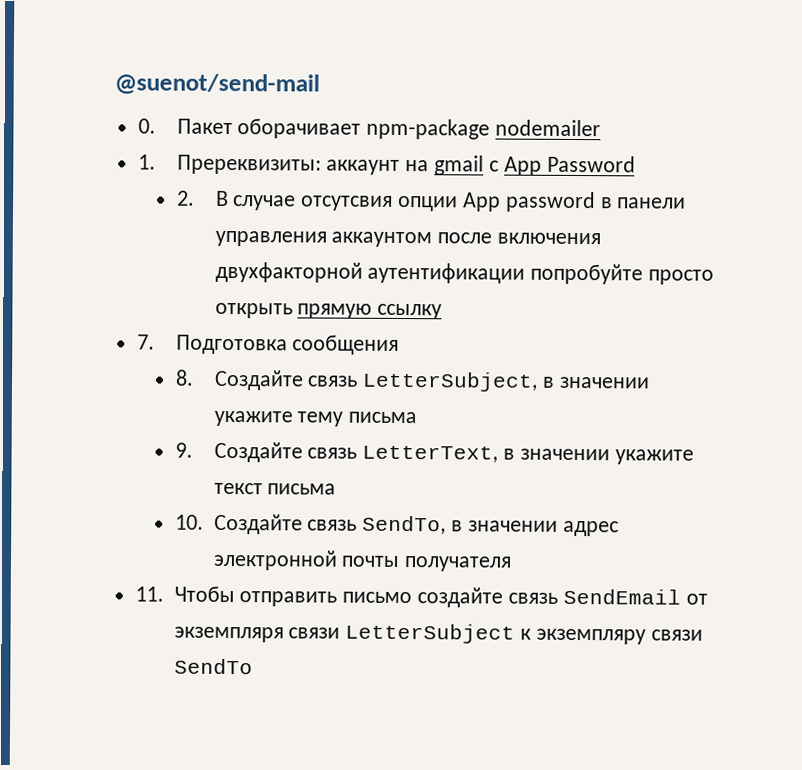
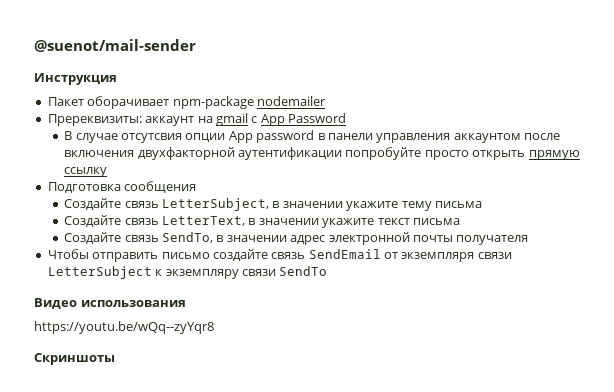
[114,73,320,96] [137,118,156,134] @suenot/send-mail // 0. -> [34,39,196,52] [34,73,117,85] @suenot/mail-sender // Инструкция //
[137,154,156,170] 1. -> (326, 101) none
[176,190,195,206] 2. -> (346, 118) none
[136,334,155,350] 7. -> (108, 172) none
[174,369,194,386] 8. -> (197, 187) none
[174,442,193,458] 9. -> (482, 204) none
[174,514,204,530] 10. -> (460, 221) none
[134,586,164,602] 11. -> (529, 240) none
(253, 666) none -> [34,298,186,309] [34,321,214,334] [34,353,115,365] // Видео использования // https://youtu.be/wQq--zyYqr8 // Скриншоты

